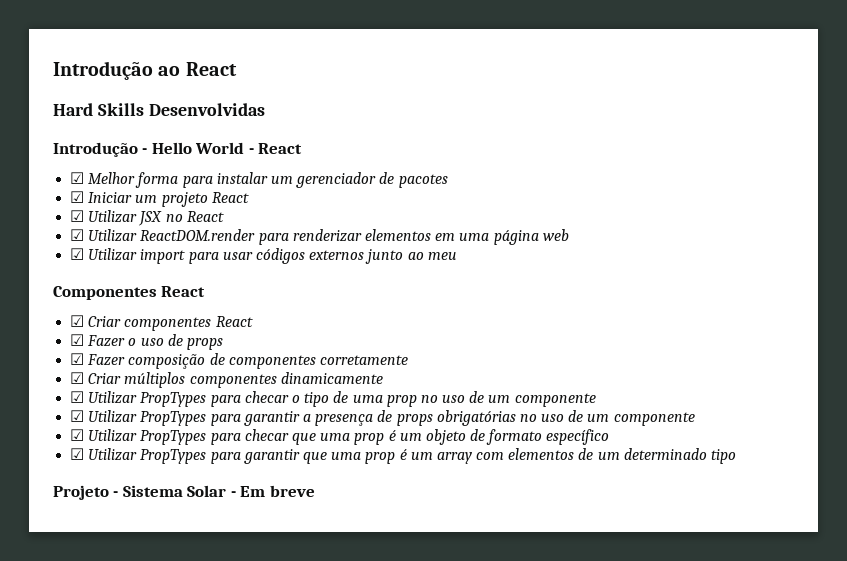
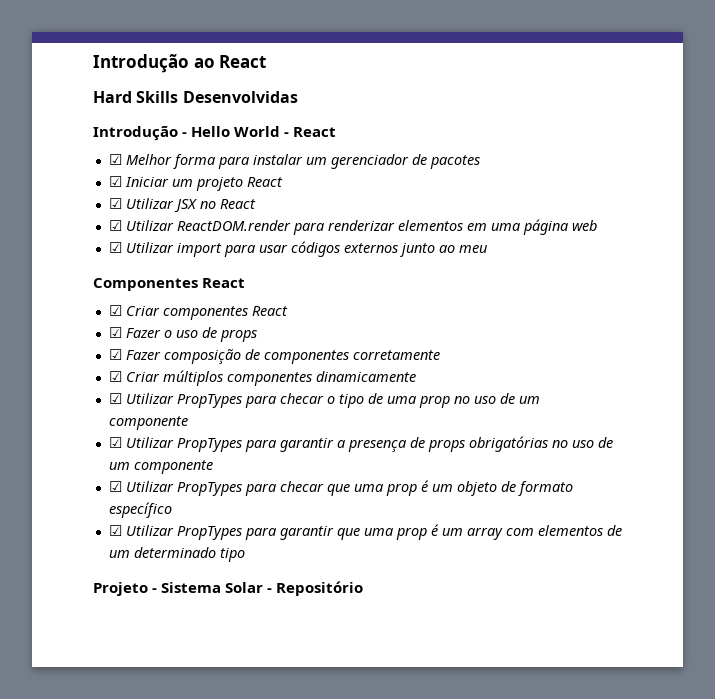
[240,485,315,497] Em breve -> [276,581,364,596] Repositório

